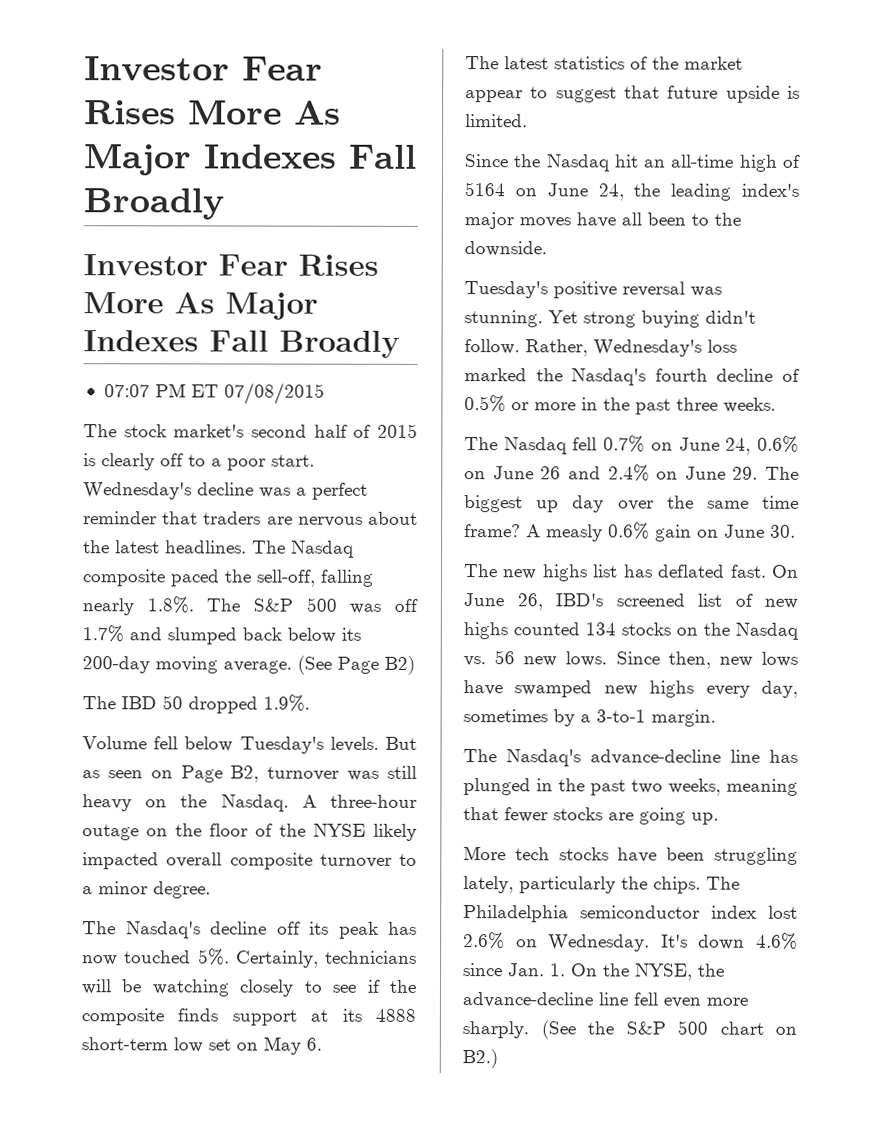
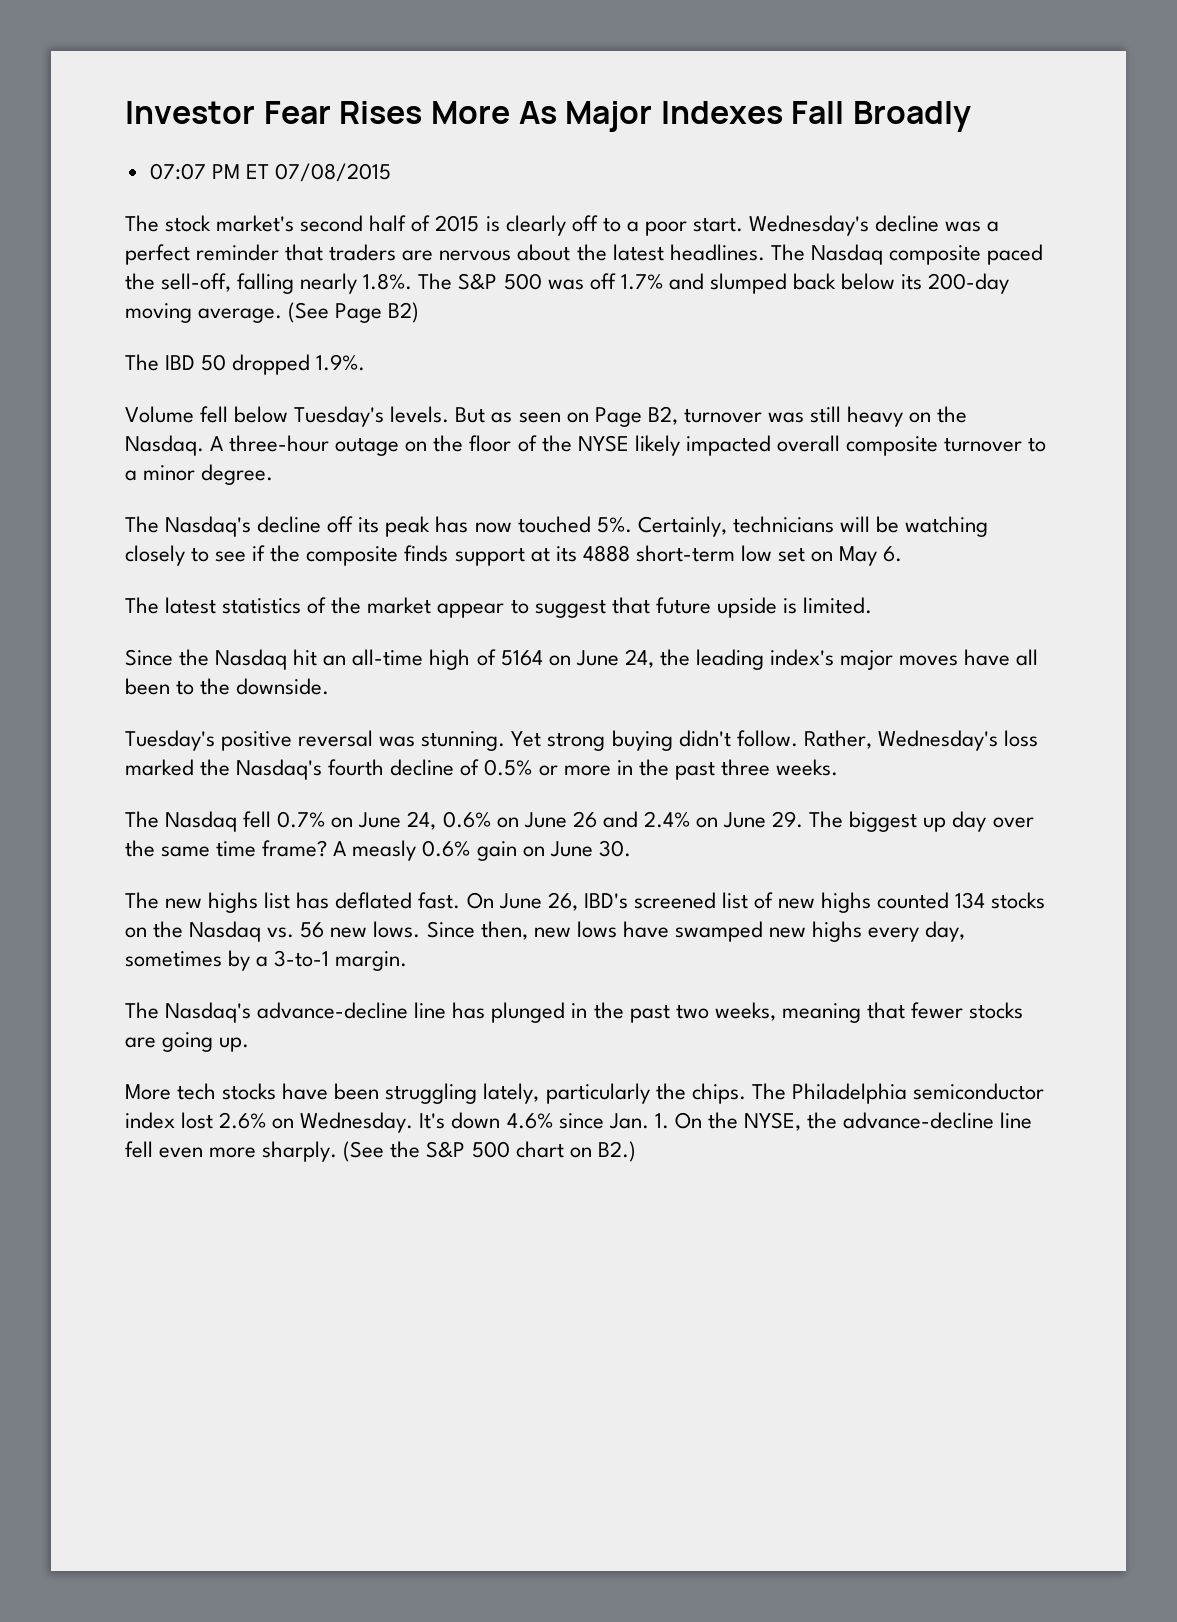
[84,56,323,82] [84,99,341,125] [83,143,417,176] [83,188,224,220] [83,254,379,276] [83,292,318,320] [83,330,400,358] Investor Fear Rises More As Major Indexes Fall Broadly // Investor Fear Rises More As Major Indexes Fall Broadly -> [125,101,972,132] Investor Fear Rises More As Major Indexes Fall Broadly

